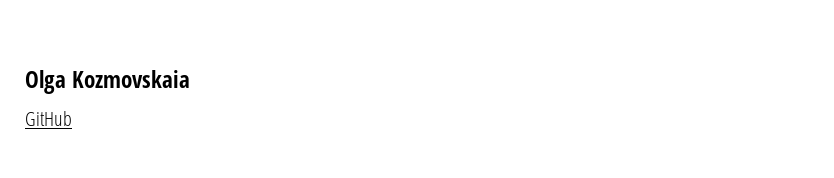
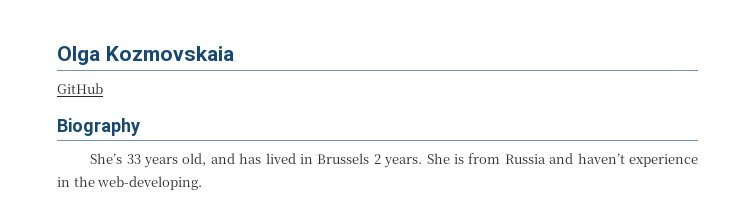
(72, 118) none -> [57,118,140,136] [90,153,698,168] [57,176,203,190] // Biography // She’s 33 years old, and has lived in Brussels 2 years. She is from Russia and haven’t experience in the web-developing.

